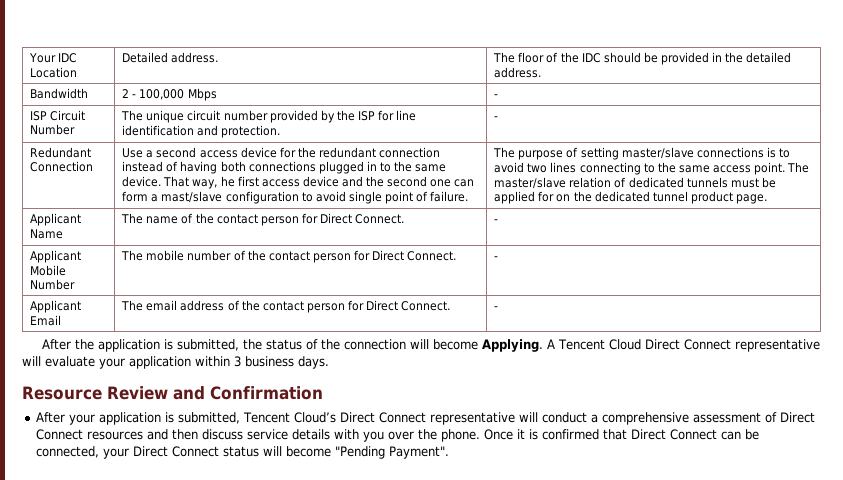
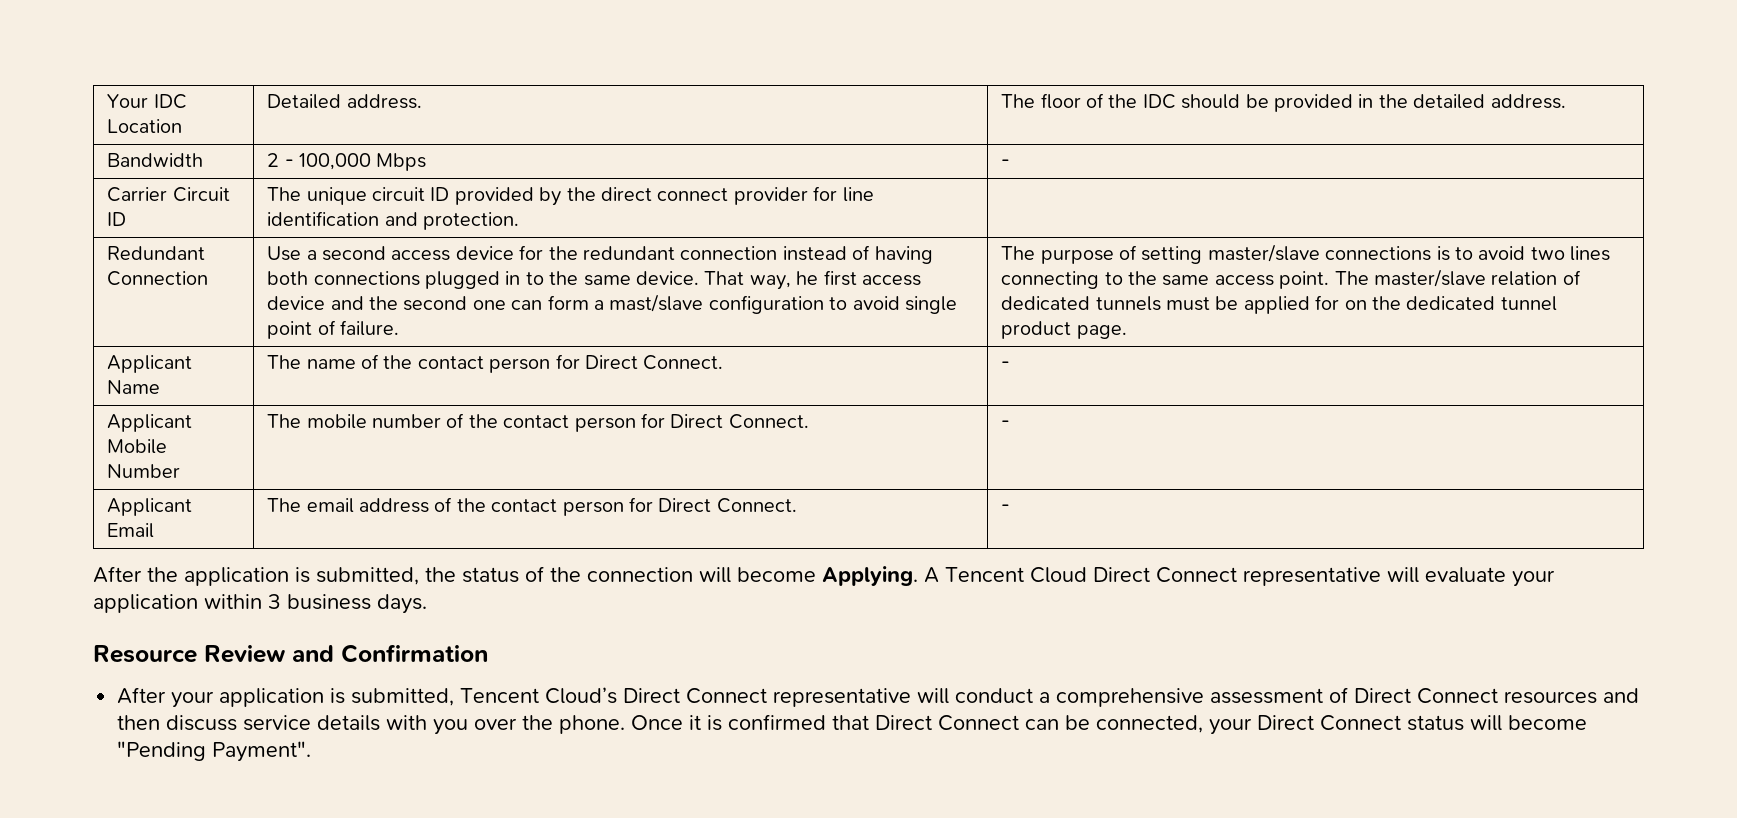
[30,110,86,121] [30,124,76,135] ISP Circuit Number -> [107,187,230,202] [107,212,127,226] Carrier Circuit ID
[223,110,268,121] number -> [430,187,450,201] ID
[357,111,375,121] ISP -> [600,187,808,205] direct connect provider
[494,116,499,120] - -> (519, 221) none

